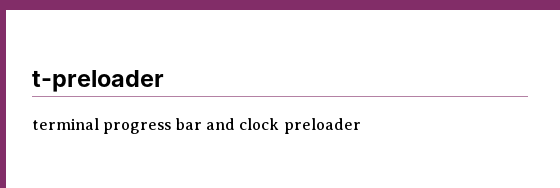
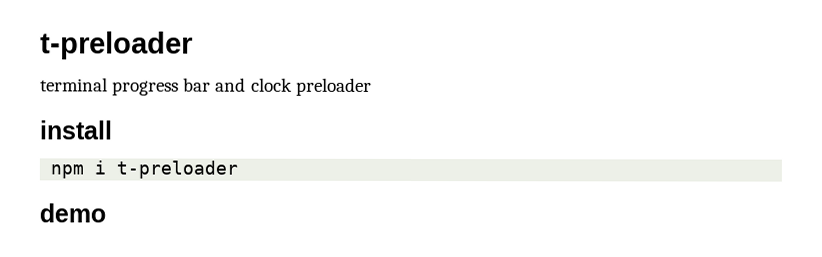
(361, 126) none -> [39,120,113,140] [50,160,239,179] [39,203,106,223] // install // npm i t-preloader // demo

